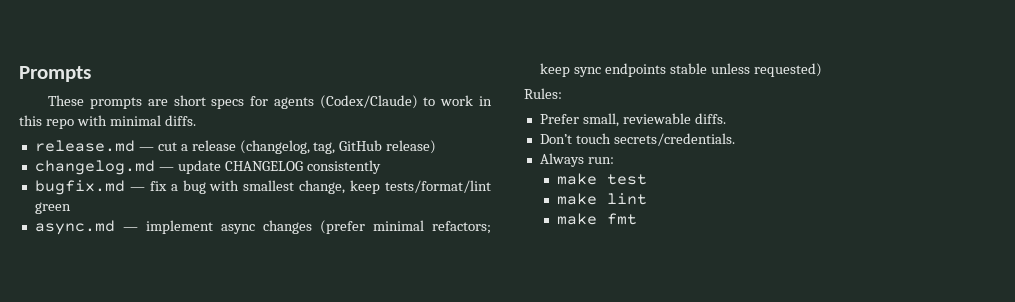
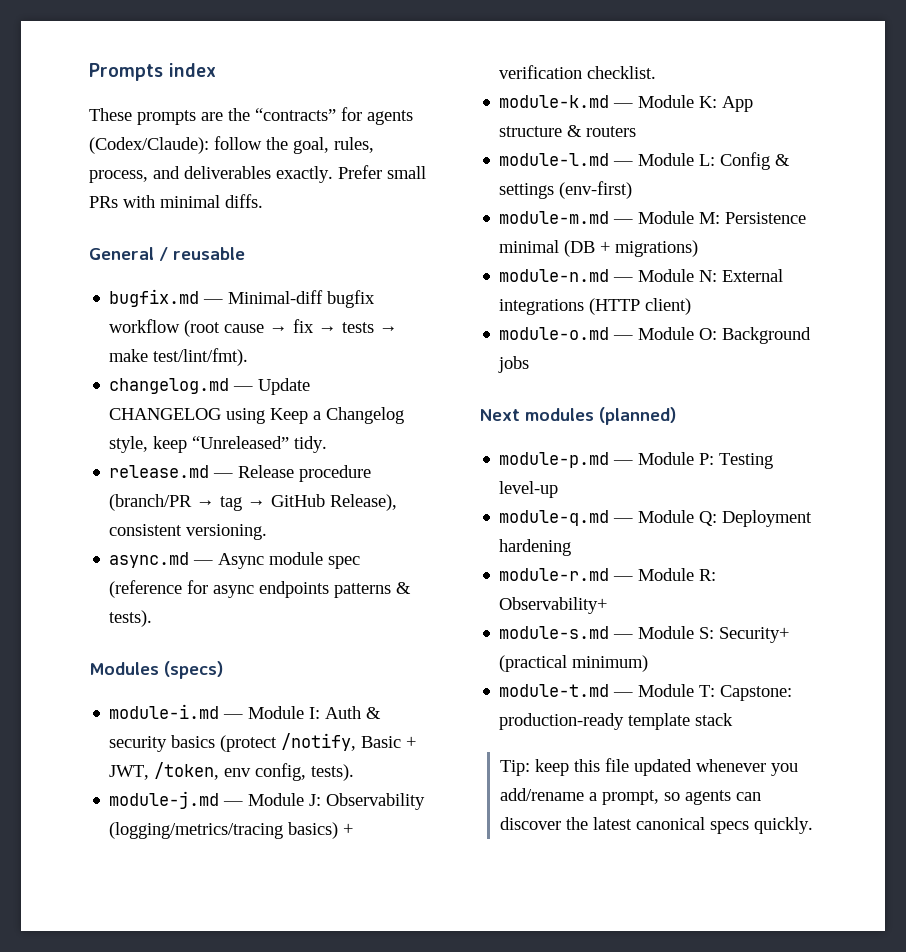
(91, 74) none -> [169,63,216,77] index
[173,95,492,109] [19,115,196,129] [34,140,437,154] [34,160,381,175] [34,180,491,195] [34,202,71,214] [34,220,492,235] [539,63,822,77] [524,88,562,99] [539,113,726,127] [539,133,735,146] [539,153,614,167] [557,173,648,185] [557,193,648,205] [557,213,638,225] short specs for agents (Codex/Claude) to work in this repo with minimal diffs. // release.md — cut a release (changelog, tag, GitHub release) // changelog.md — update CHANGELOG consistently // bugfix.md — fix a bug with smallest change, keep tests/format/lint green // async.md — implement async changes (prefer minimal refactors; keep sync endpoints stable unless requested) // Rules: // Prefer small, reviewable diffs. // Don’t touch secrets/credentials. // Always run: // make test // make lint // make fmt -> [228,107,413,125] [89,136,374,154] [89,165,426,183] [89,194,263,208] [89,247,245,261] [109,289,376,308] [109,319,399,337] [109,348,249,366] [109,378,311,395] [109,407,405,424] [109,436,328,453] [109,465,372,482] [109,494,398,511] [109,524,268,540] [109,552,361,569] [109,580,412,598] [109,610,153,627] [89,661,223,679] [109,704,382,719] [109,733,417,752] [109,762,355,781] [109,791,426,810] [109,822,354,839] [499,65,657,79] [499,95,754,112] [499,125,637,137] [499,152,791,170] [499,181,633,199] [499,211,807,224] [499,240,699,257] [499,269,784,282] [499,298,692,315] [499,327,812,344] [498,356,530,373] [479,407,676,425] [499,452,774,469] [499,481,559,498] [499,510,813,527] [499,539,572,556] [499,568,717,581] [499,597,608,614] [499,626,790,643] [499,655,649,672] [499,684,793,701] [499,713,734,730] [499,758,798,776] [499,788,761,805] [499,817,813,834] the “contracts” for agents (Codex/Claude): follow the goal, rules, process, and deliverables exactly. Prefer small PRs with minimal diffs. // General / reusable // bugfix.md — Minimal-diff bugfix workflow (root cause → fix → tests → make test/lint/fmt). // changelog.md — Update CHANGELOG using Keep a Changelog style, keep “Unreleased” tidy. // release.md — Release procedure (branch/PR → tag → GitHub Release), consistent versioning. // async.md — Async module spec (reference for async endpoints patterns & tests). // Modules (specs) // module-i.md — Module I: Auth & security basics (protect /notify, Basic + JWT, /token, env config, tests). // module-j.md — Module J: Observability (logging/metrics/tracing basics) + verification checklist. // module-k.md — Module K: App structure & routers // module-l.md — Module L: Config & settings (env-first) // module-m.md — Module M: Persistence minimal (DB + migrations) // module-n.md — Module N: External integrations (HTTP client) // module-o.md — Module O: Background jobs // Next modules (planned) // module-p.md — Module P: Testing level-up // module-q.md — Module Q: Deployment hardening // module-r.md — Module R: Observability+ // module-s.md — Module S: Security+ (practical minimum) // module-t.md — Module T: Capstone: production-ready template stack // Tip: keep this file updated whenever you add/rename a prompt, so agents can discover the latest canonical specs quickly.

